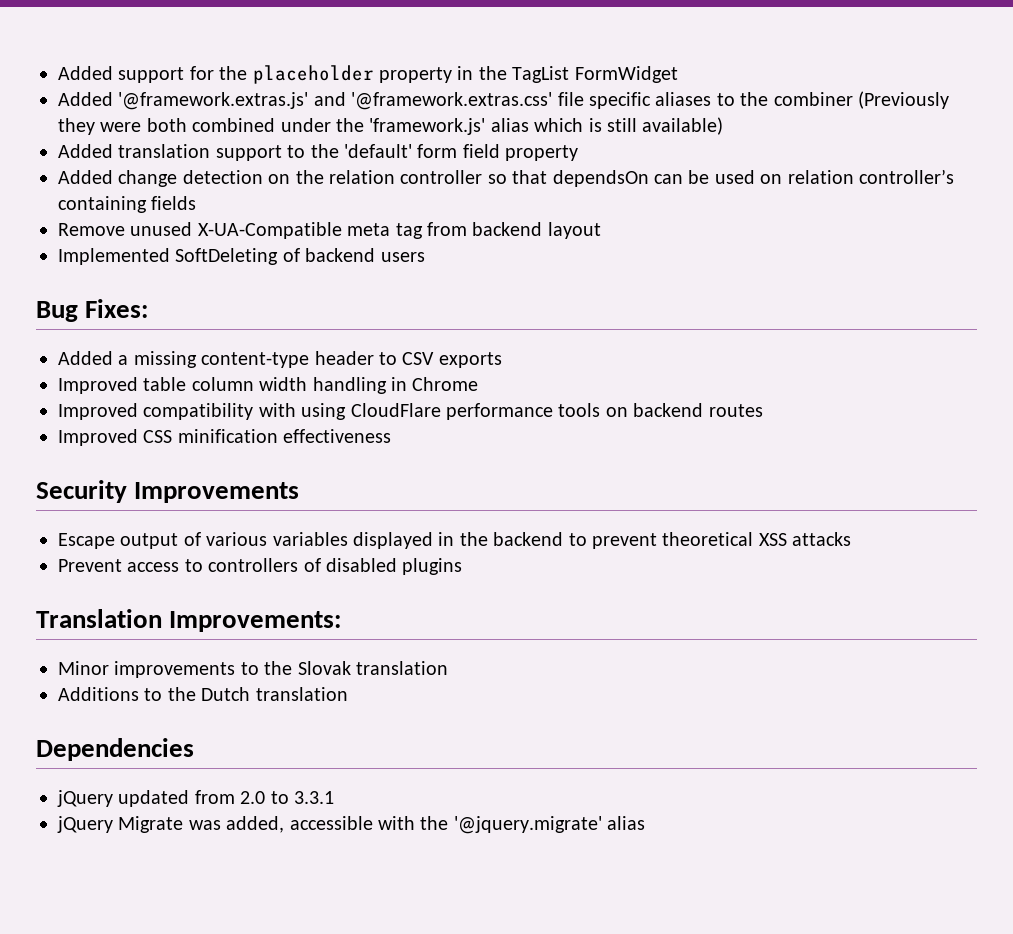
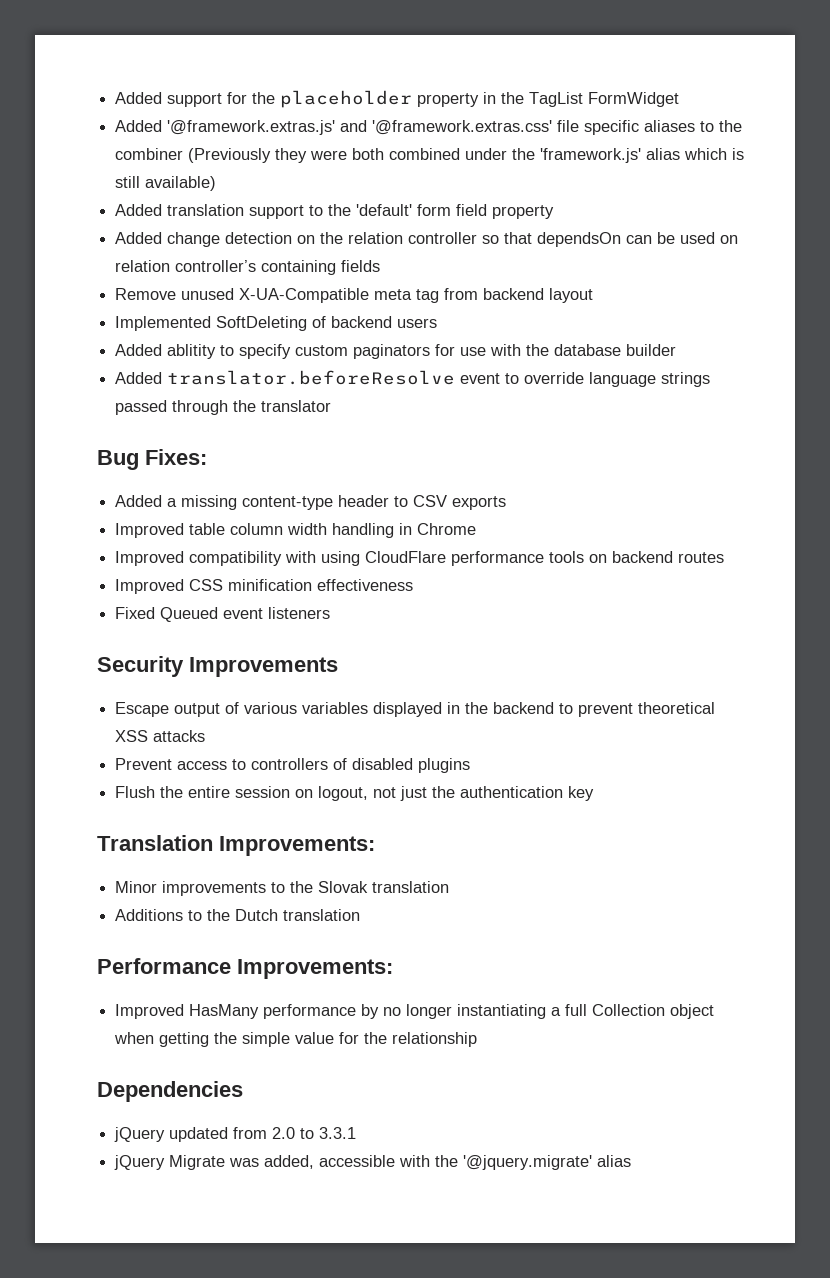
(425, 257) none -> [115,344,677,359] [115,370,711,387] [115,400,332,415] // Added ablitity to specify custom paginators for use with the database builder // Added translator.beforeResolve event to override language strings passed through the translator
(392, 436) none -> [115,607,331,622] // Fixed Queued event listeners
(463, 566) none -> [115,786,595,801] // Flush the entire session on logout, not just the authentication key
(348, 694) none -> [97,958,393,979] [115,1004,715,1019] [114,1032,478,1047] // Performance Improvements: // Improved HasMany performance by no longer instantiating a full Collection object when getting the simple value for the relationship

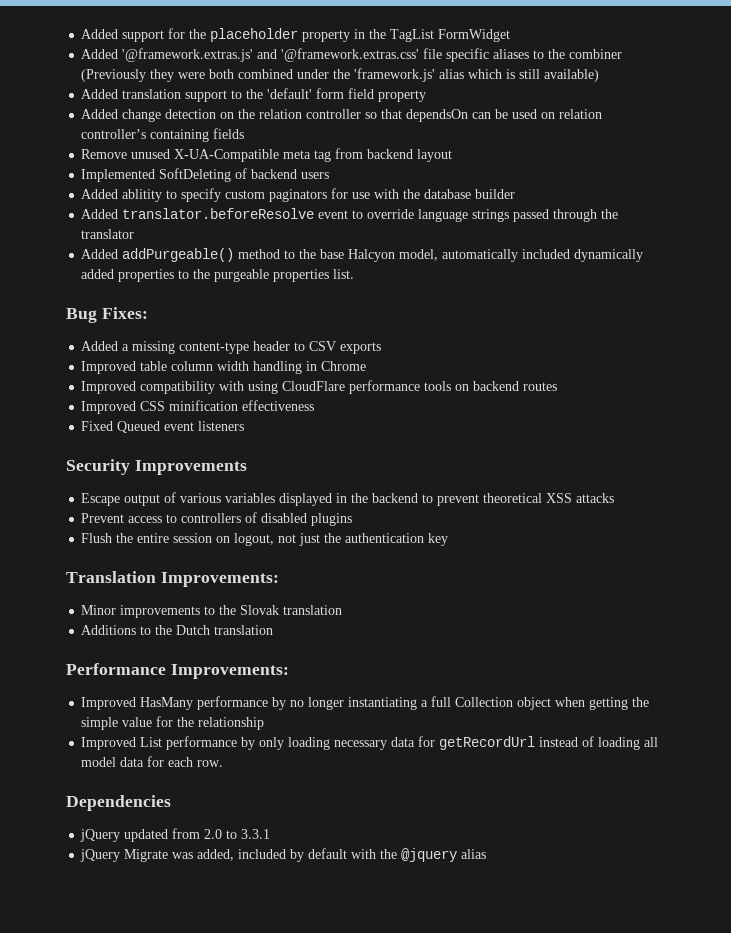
(332, 406) none -> [81,248,644,262] [81,269,355,282] // Added addPurgeable() method to the base Halcyon model, automatically included dynamically added properties to the purgeable properties list.
(478, 1039) none -> [81,736,659,750] [81,756,224,767] // Improved List performance by only loading necessary data for getRecordUrl instead of loading all model data for each row.
[319,1155,593,1170] accessible with the '@jquery.migrate' -> [238,848,458,862] included by default with the @jquery

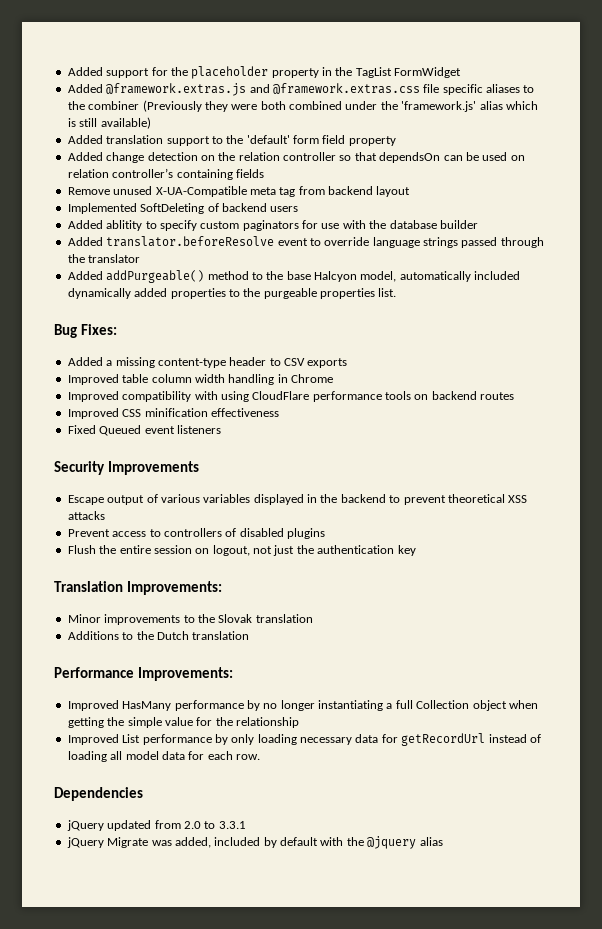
[122,48,420,62] '@framework.extras.js' and '@framework.extras.css' -> [106,83,420,96] @framework.extras.js and @framework.extras.css

